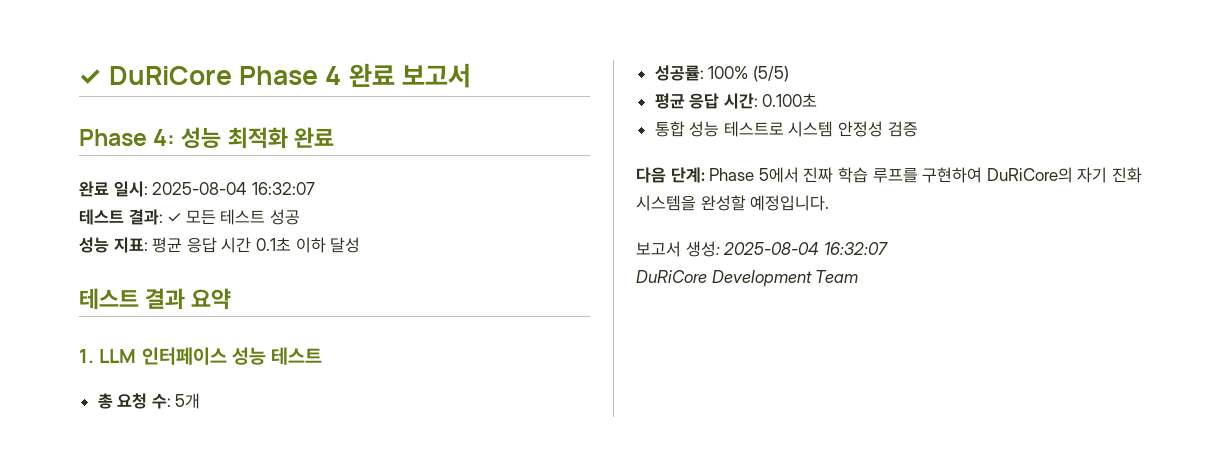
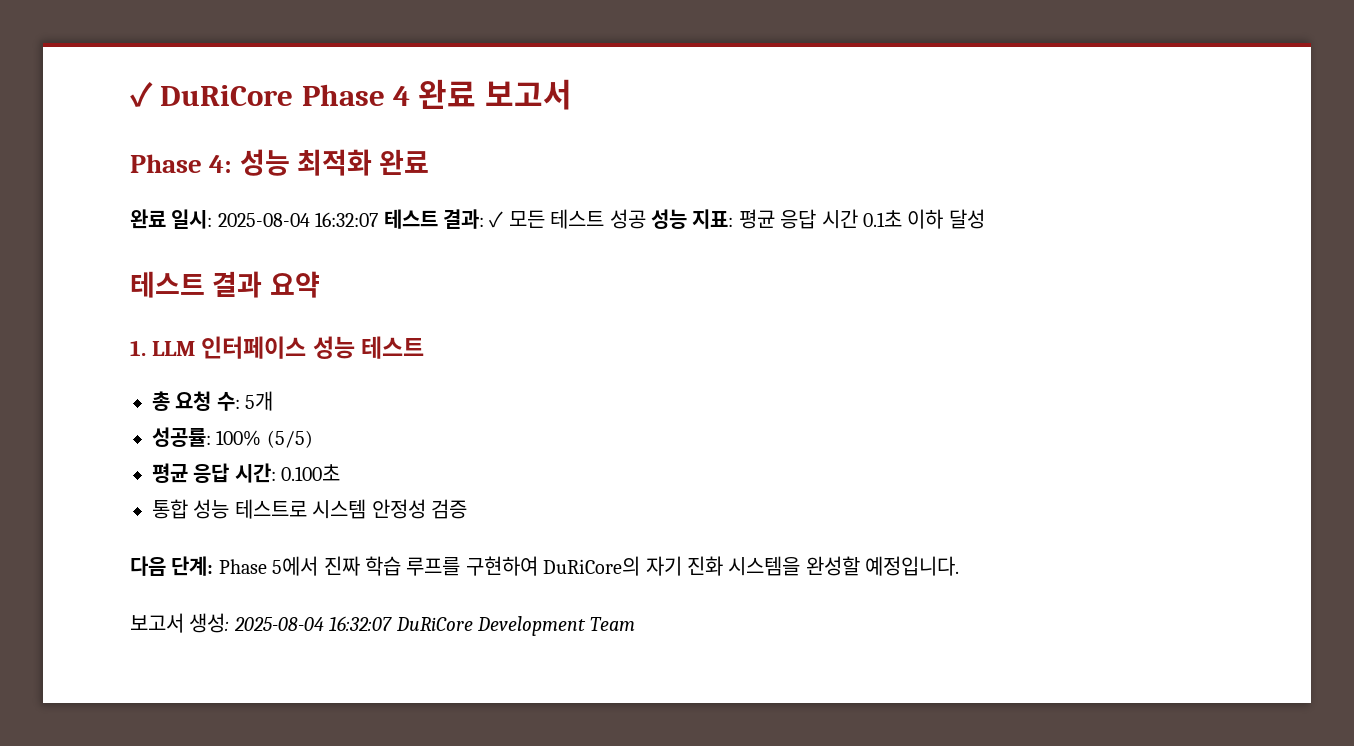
(315, 188) // -> (379, 219) none
(300, 217) // -> (646, 219) none
(888, 248) // -> (393, 623) none

